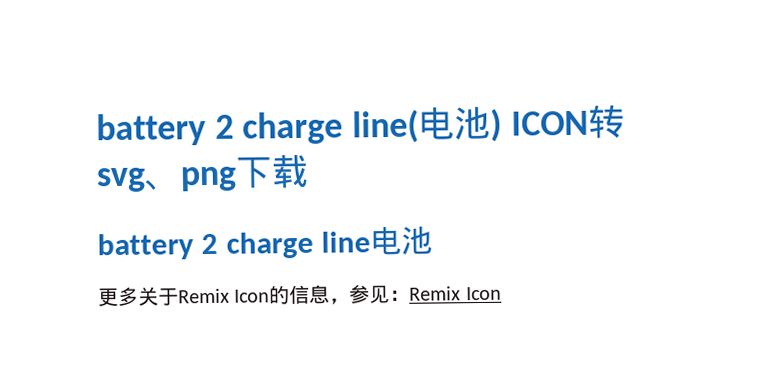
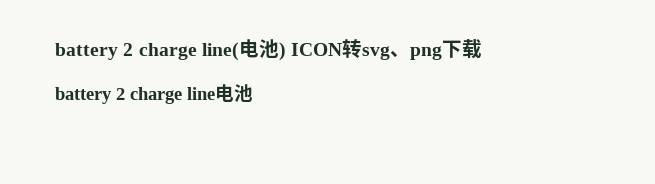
[98,284,502,307] // 更多关于Remix Icon的信息，参见：Remix Icon -> (253, 93) none

